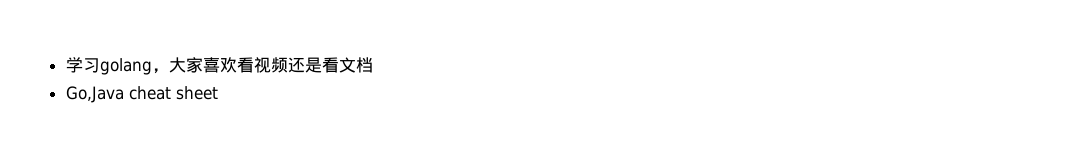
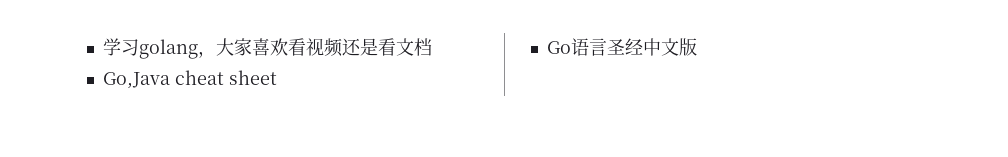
(218, 93) none -> [546,38,697,56] // Go语言圣经中文版

